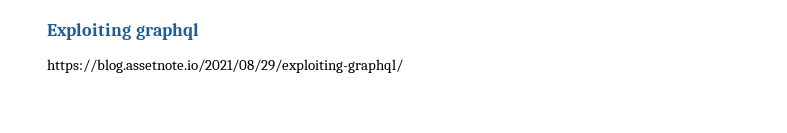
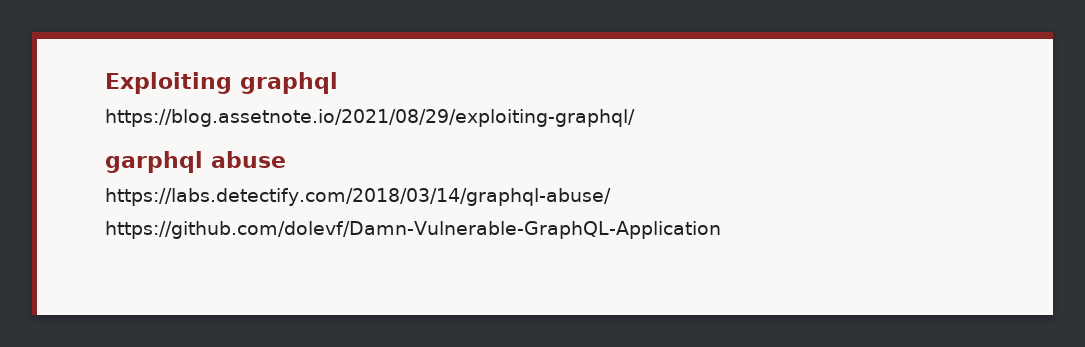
(403, 66) none -> [105,151,286,173] [105,188,611,206] [105,221,721,239] // garphql abuse // https://labs.detectify.com/2018/03/14/graphql-abuse/ // https://github.com/dolevf/Damn-Vulnerable-GraphQL-Application

